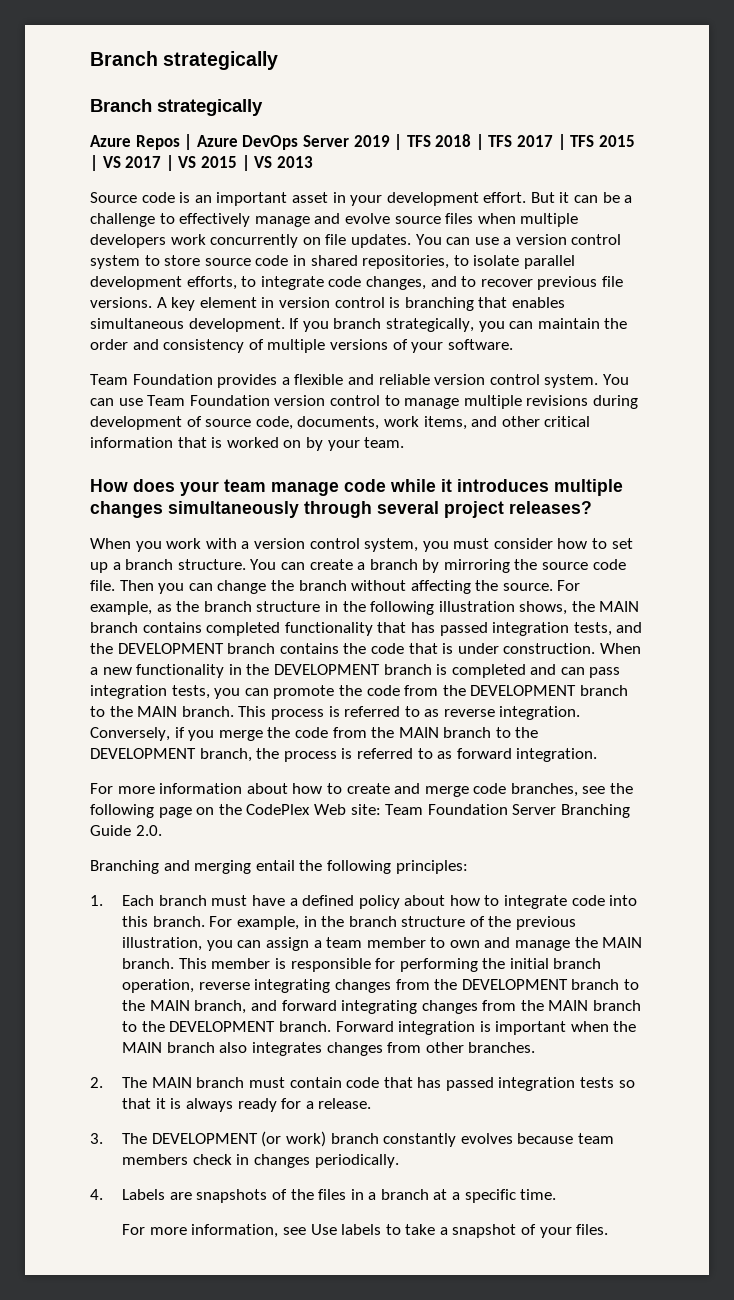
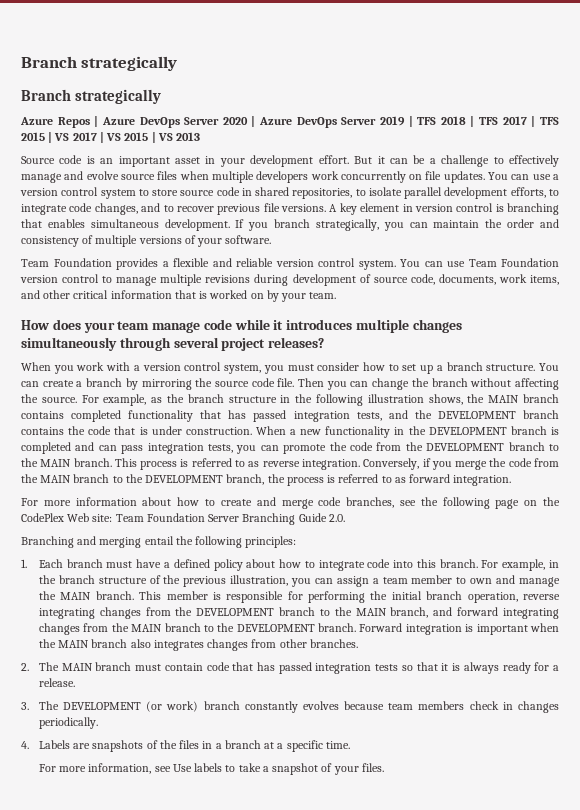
(349, 141) none -> [222,116,377,128] 2020 | Azure DevOps Server

